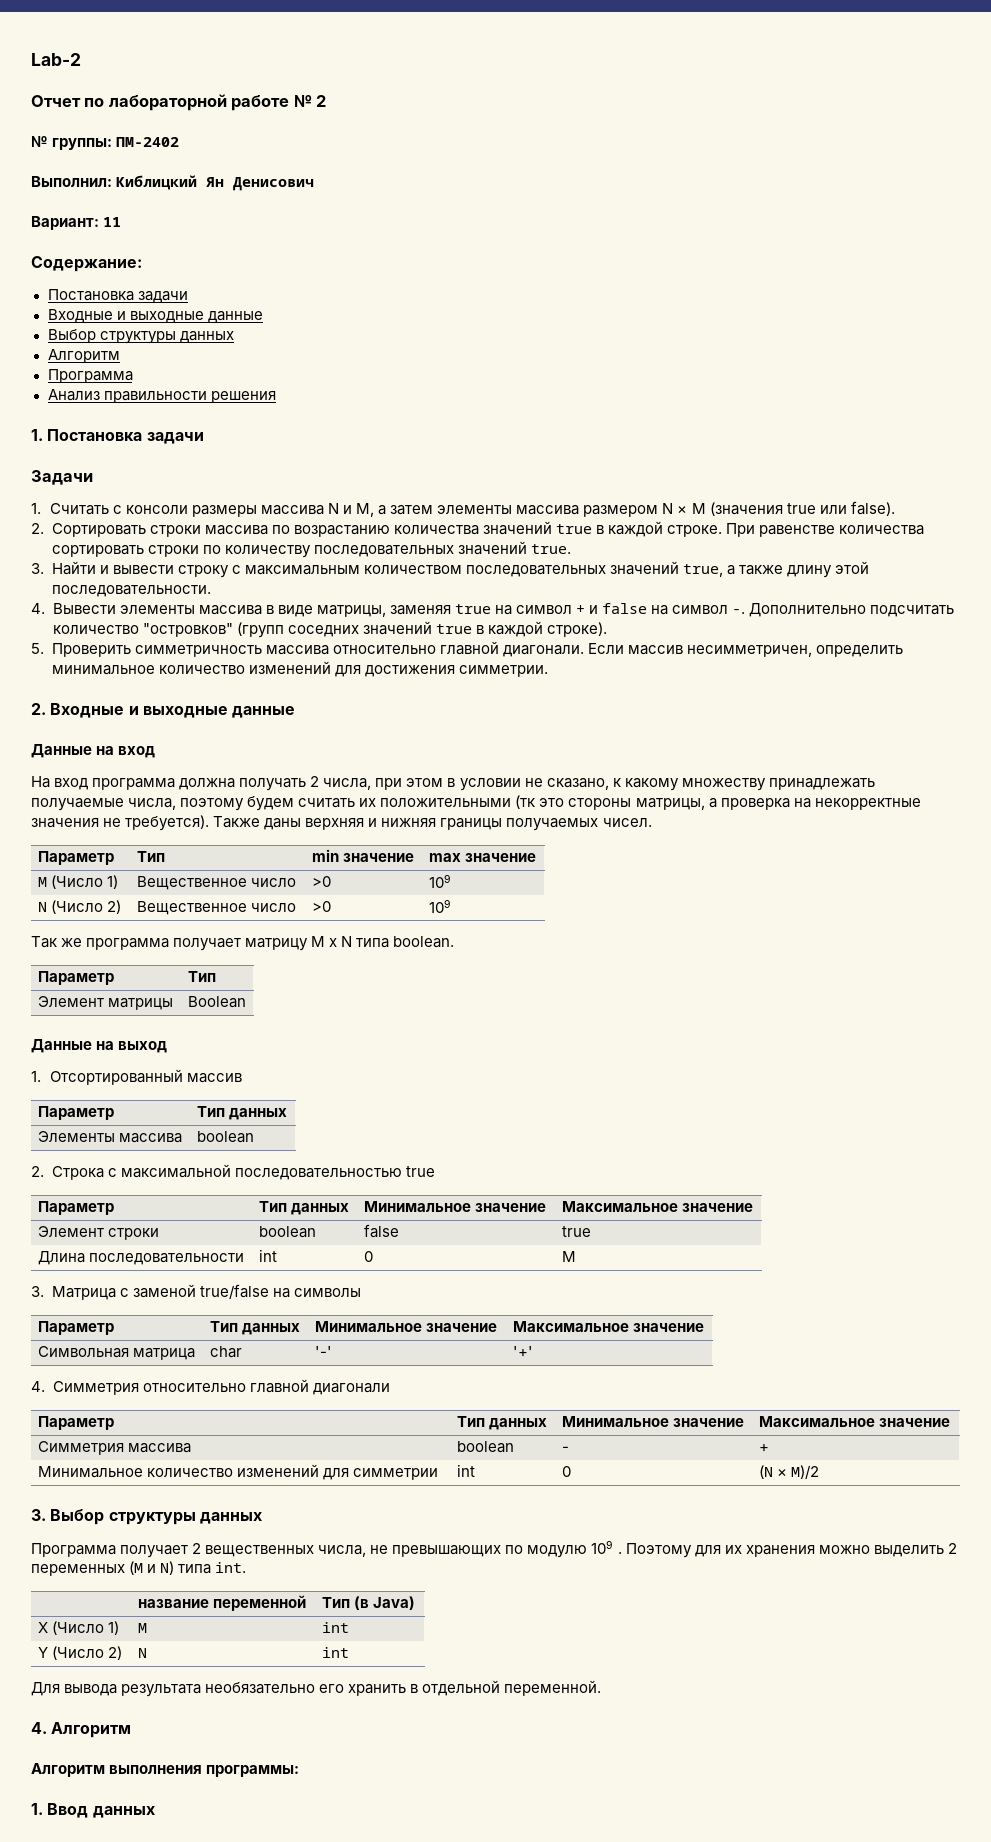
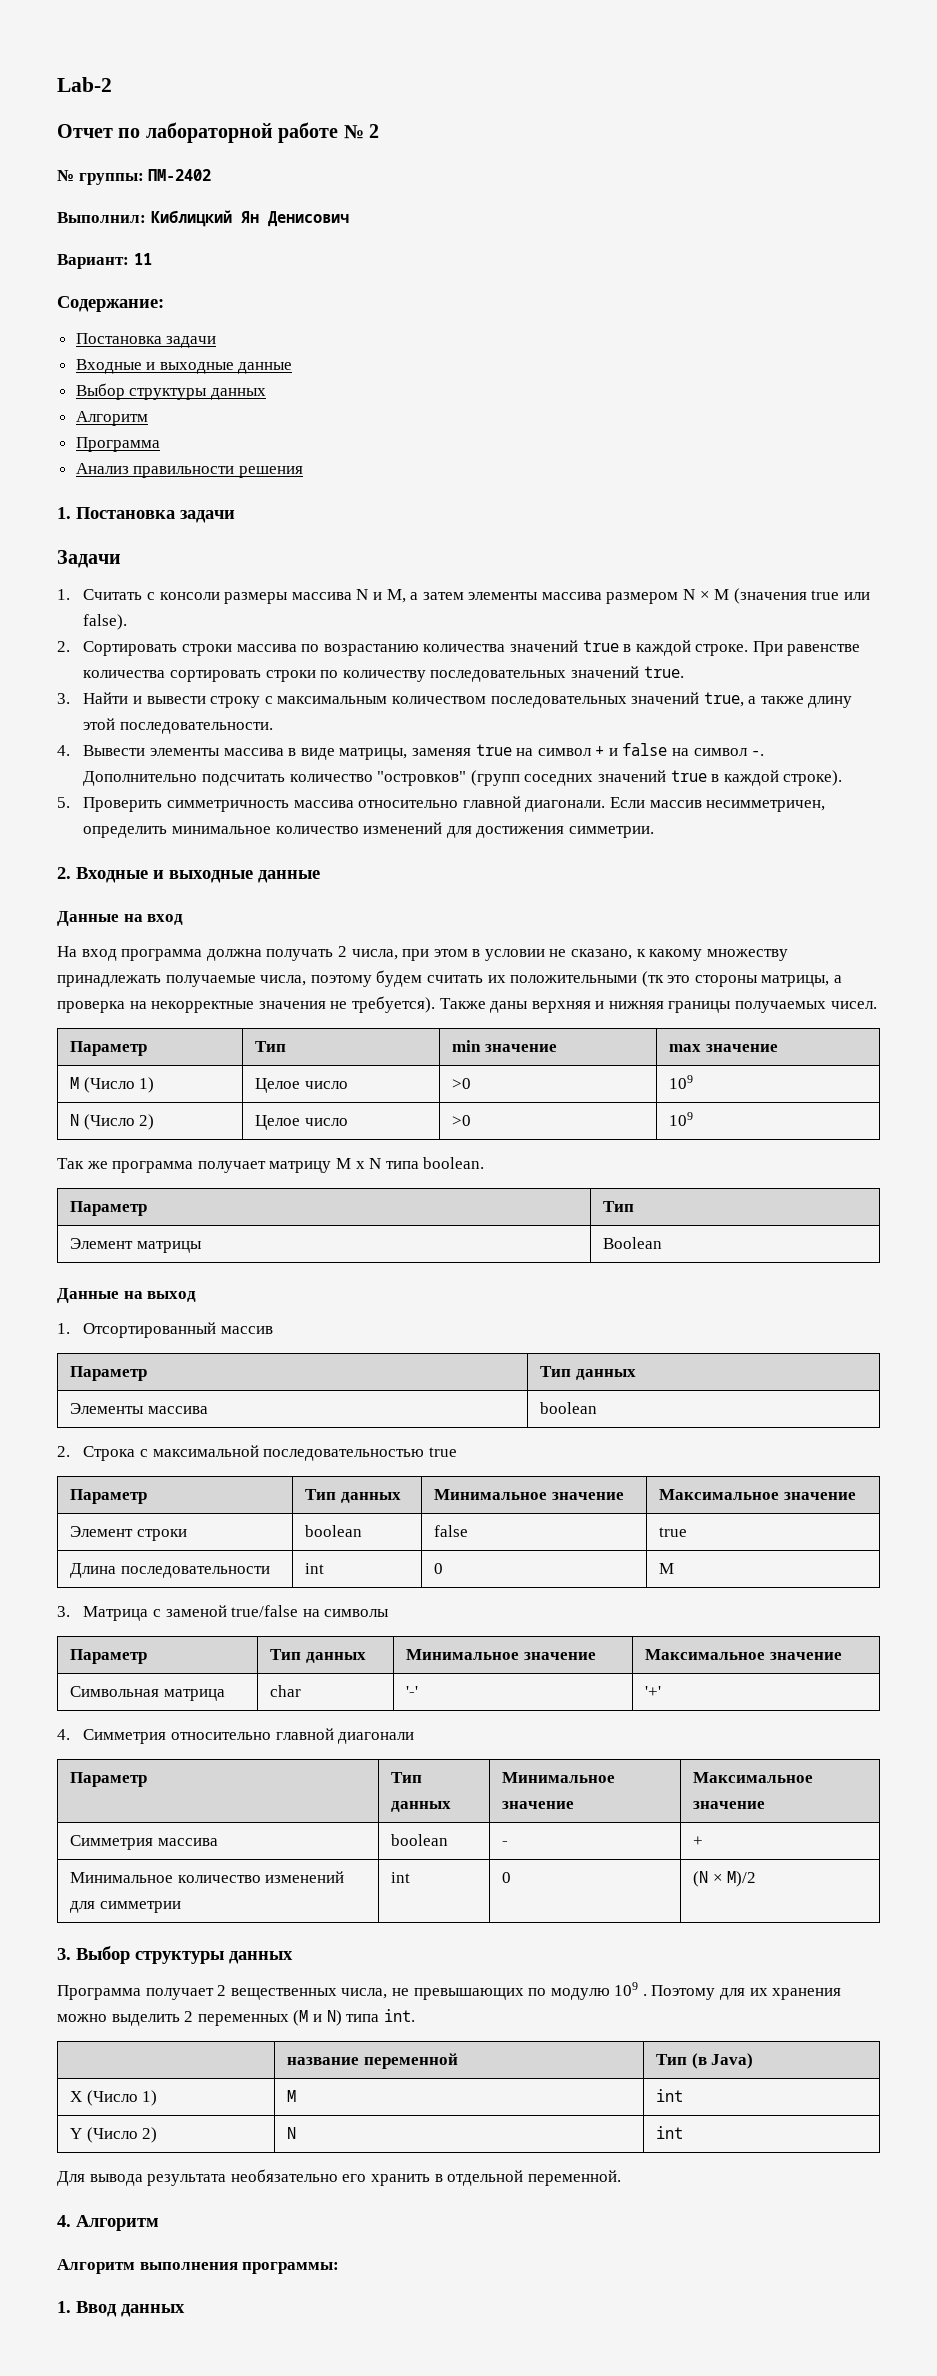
[136,876,247,890] Вещественное -> [255,1078,301,1093] Целое
[136,901,247,915] Вещественное -> [255,1115,301,1130] Целое

